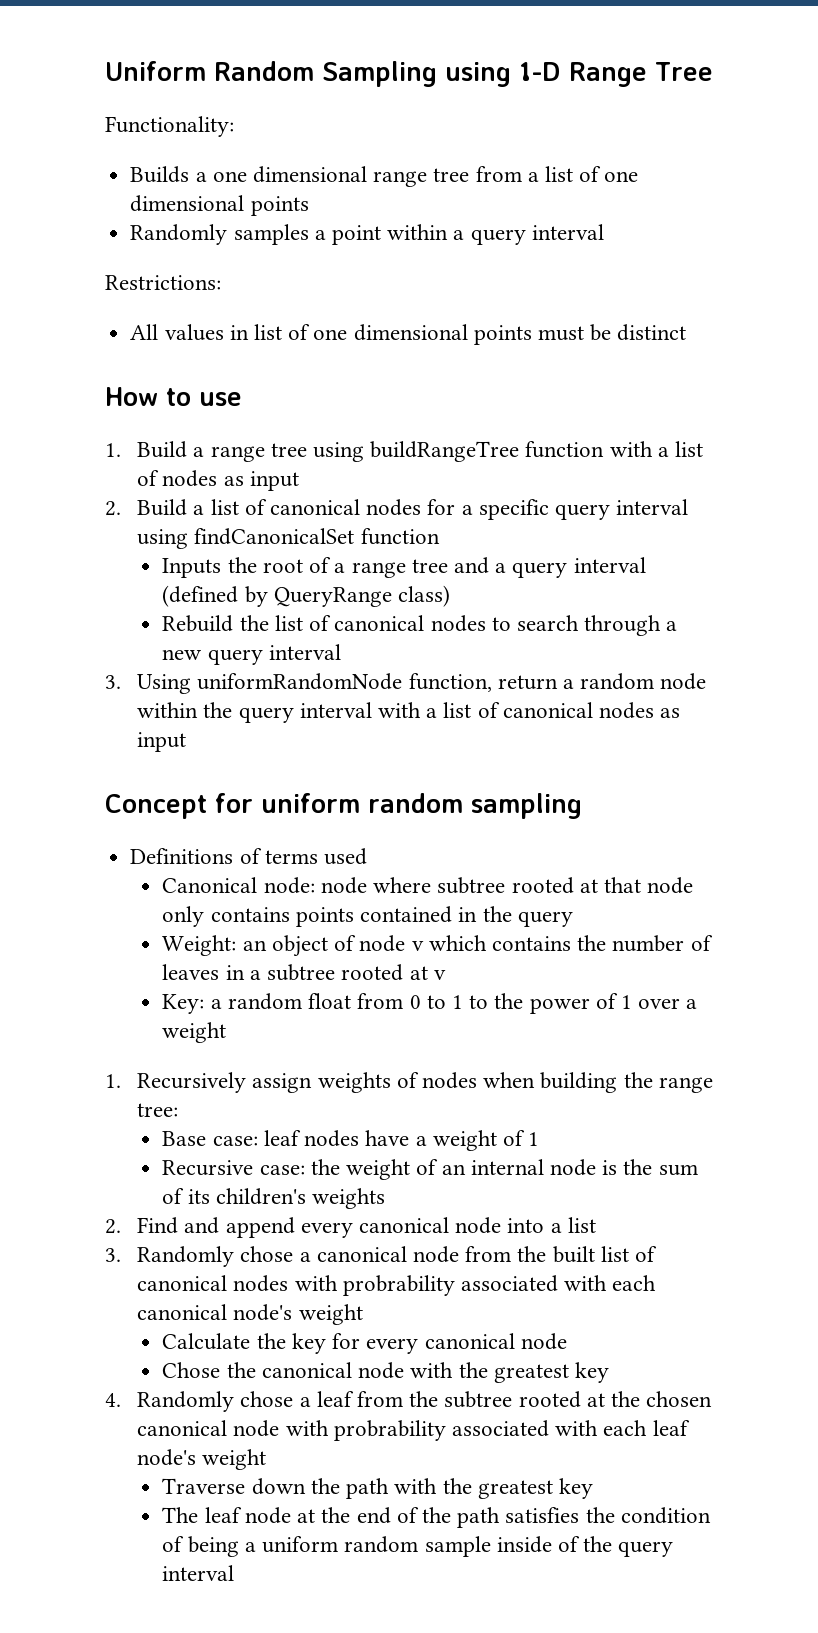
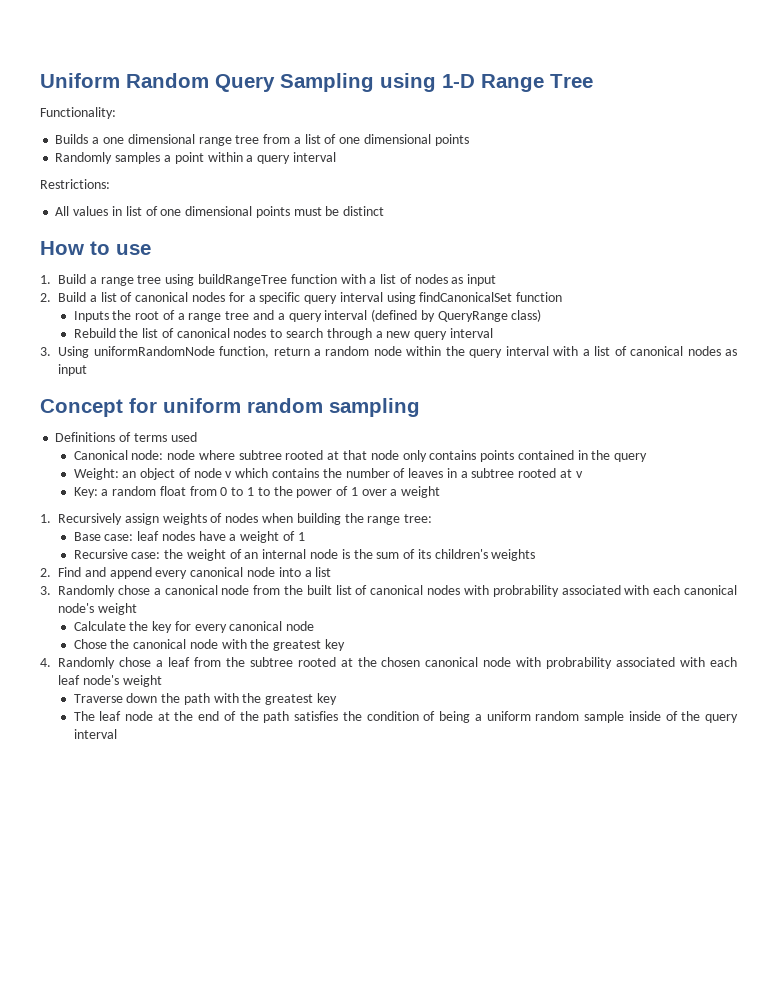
(314, 71) none -> [215,74,275,92] Query

